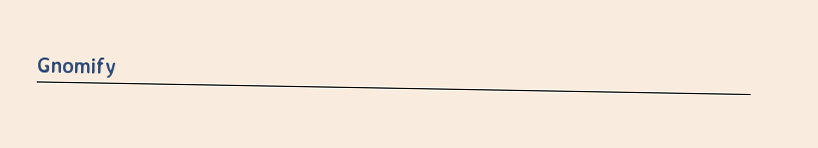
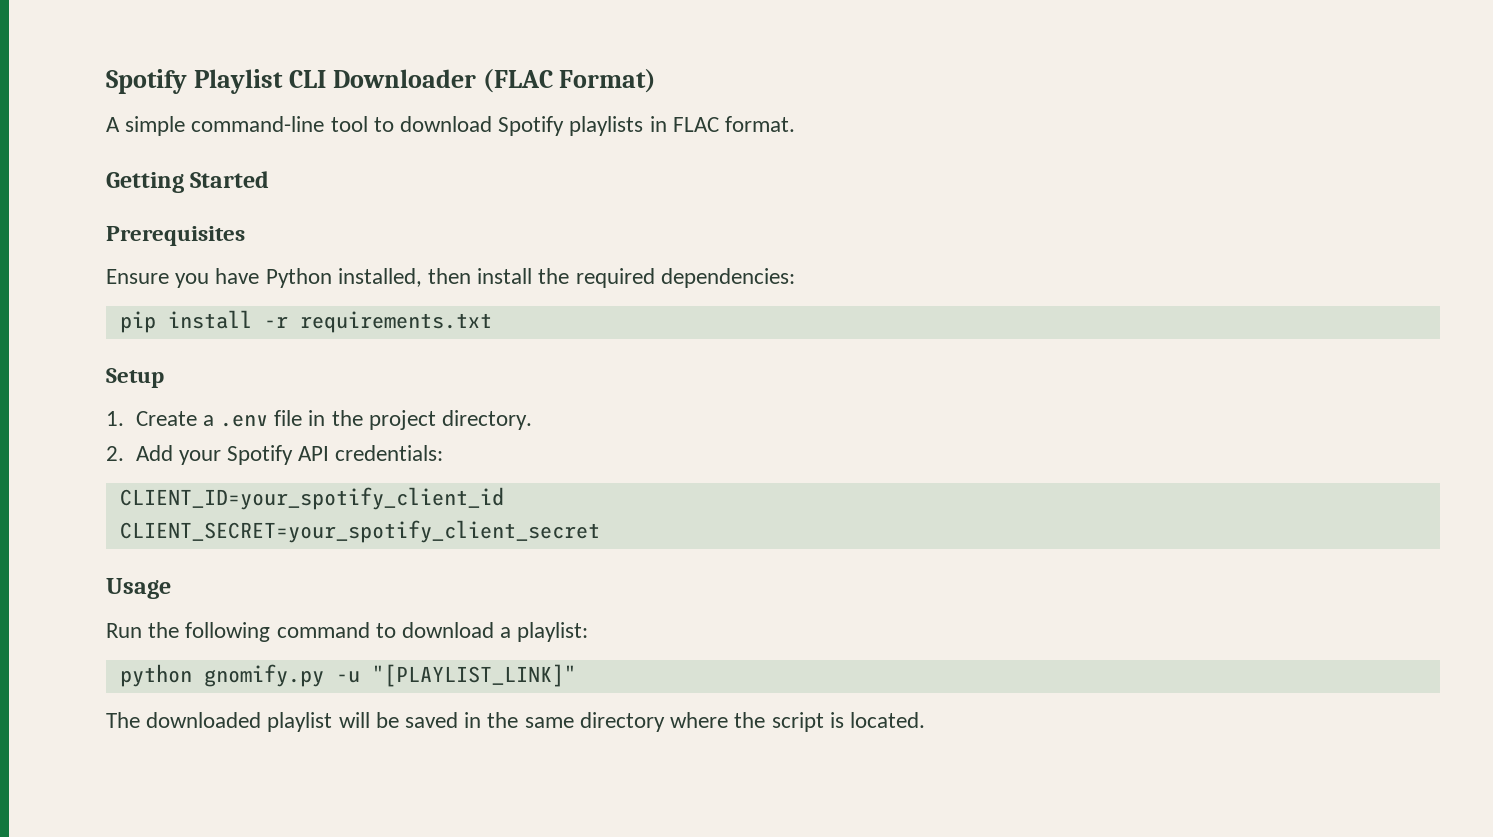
[36,56,117,78] Gnomify -> [106,69,657,94] [106,116,796,136] [106,171,270,193] [106,226,245,246] [106,268,795,288] [119,310,492,333] [106,368,164,388] [106,410,532,430] [106,445,444,465] [119,487,504,510] [119,520,600,543] [106,578,171,599] [106,622,589,642] [119,664,576,687] [106,712,925,732] Spotify Playlist CLI Downloader (FLAC Format) // A simple command-line tool to download Spotify playlists in FLAC format. // Getting Started // Prerequisites // Ensure you have Python installed, then install the required dependencies: // pip install -r requirements.txt // Setup // 1. Create a .env file in the project directory. // 2. Add your Spotify API credentials: // CLIENT_ID=your_spotify_client_id // CLIENT_SECRET=your_spotify_client_secret // Usage // Run the following command to download a playlist: // python gnomify.py -u "[PLAYLIST_LINK]" // The downloaded playlist will be saved in the same directory where the script is located.

